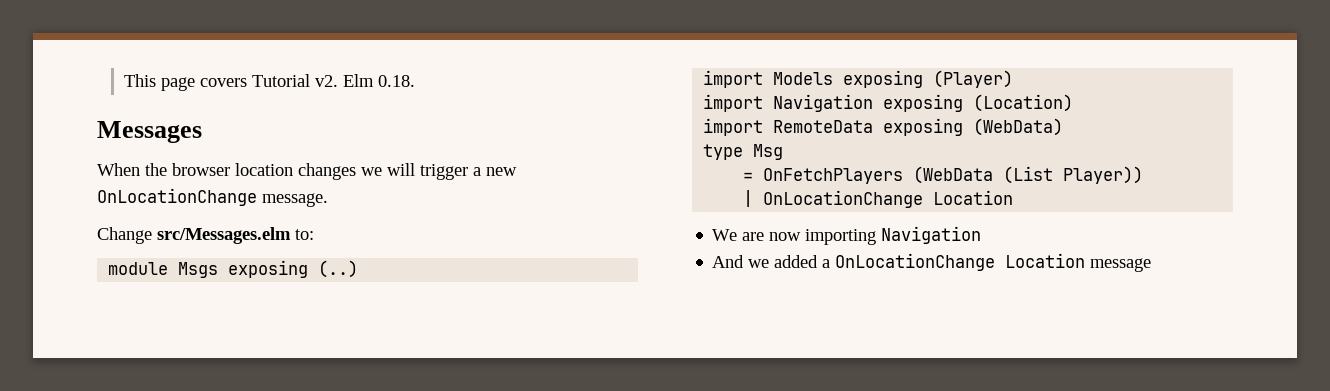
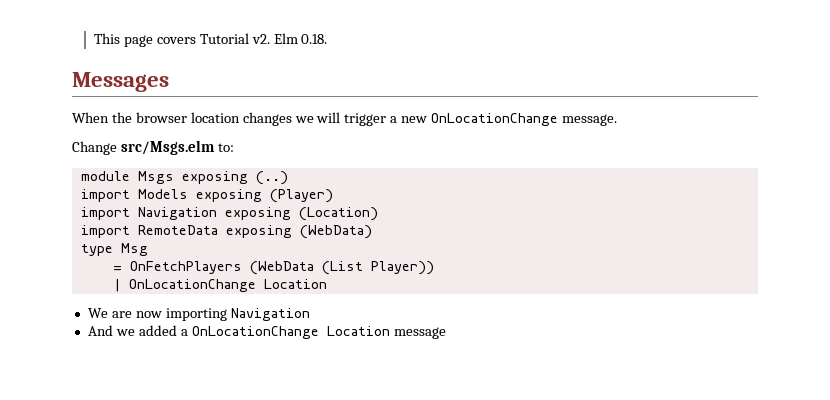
[157,227,291,244] src/Messages.elm -> [120,140,215,155] src/Msgs.elm

